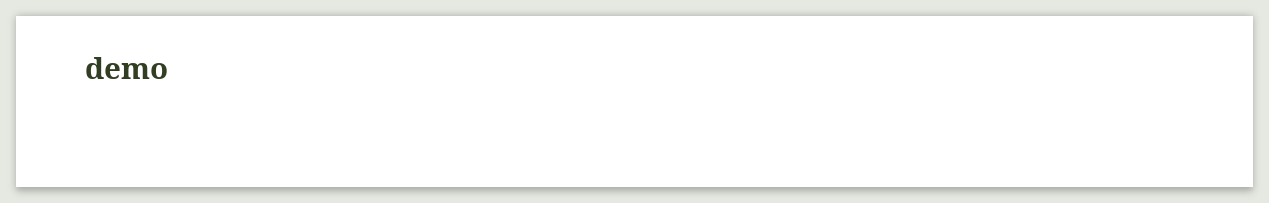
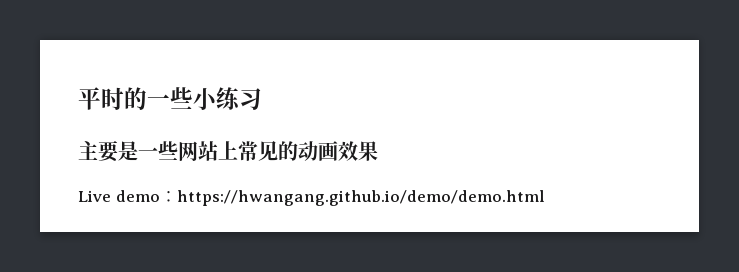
[85,57,168,79] demo -> [78,87,262,110] [78,141,378,162] [78,190,545,206] 平时的一些小练习 // 主要是一些网站上常见的动画效果 // Live demo：https://hwangang.github.io/demo/demo.html

